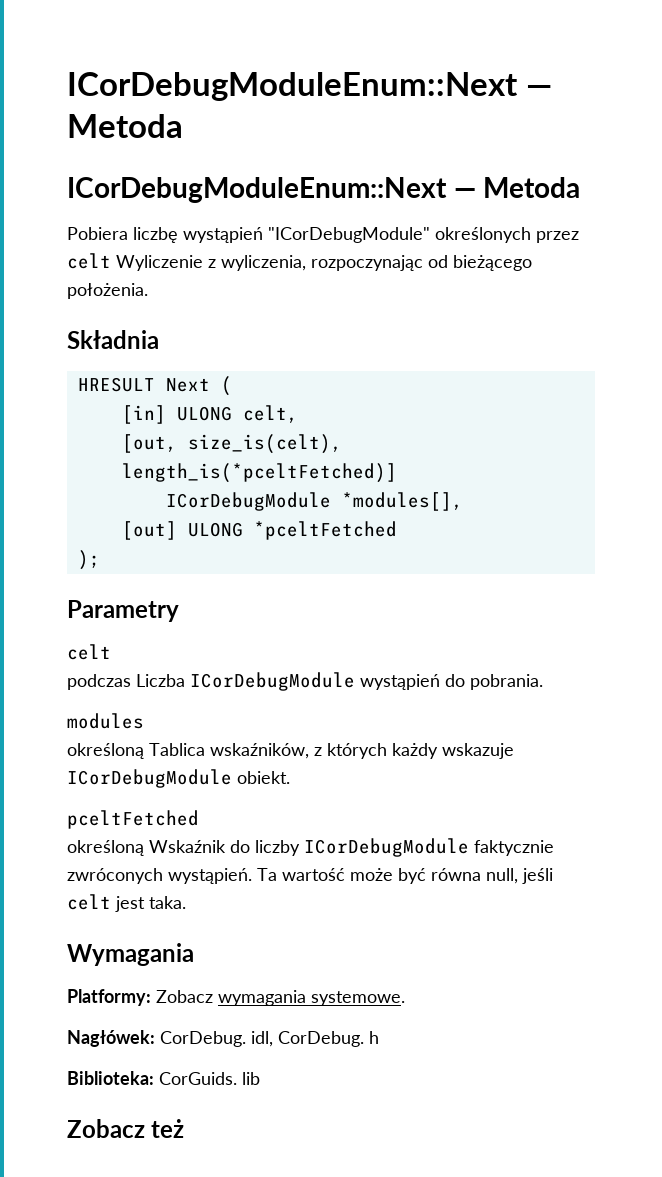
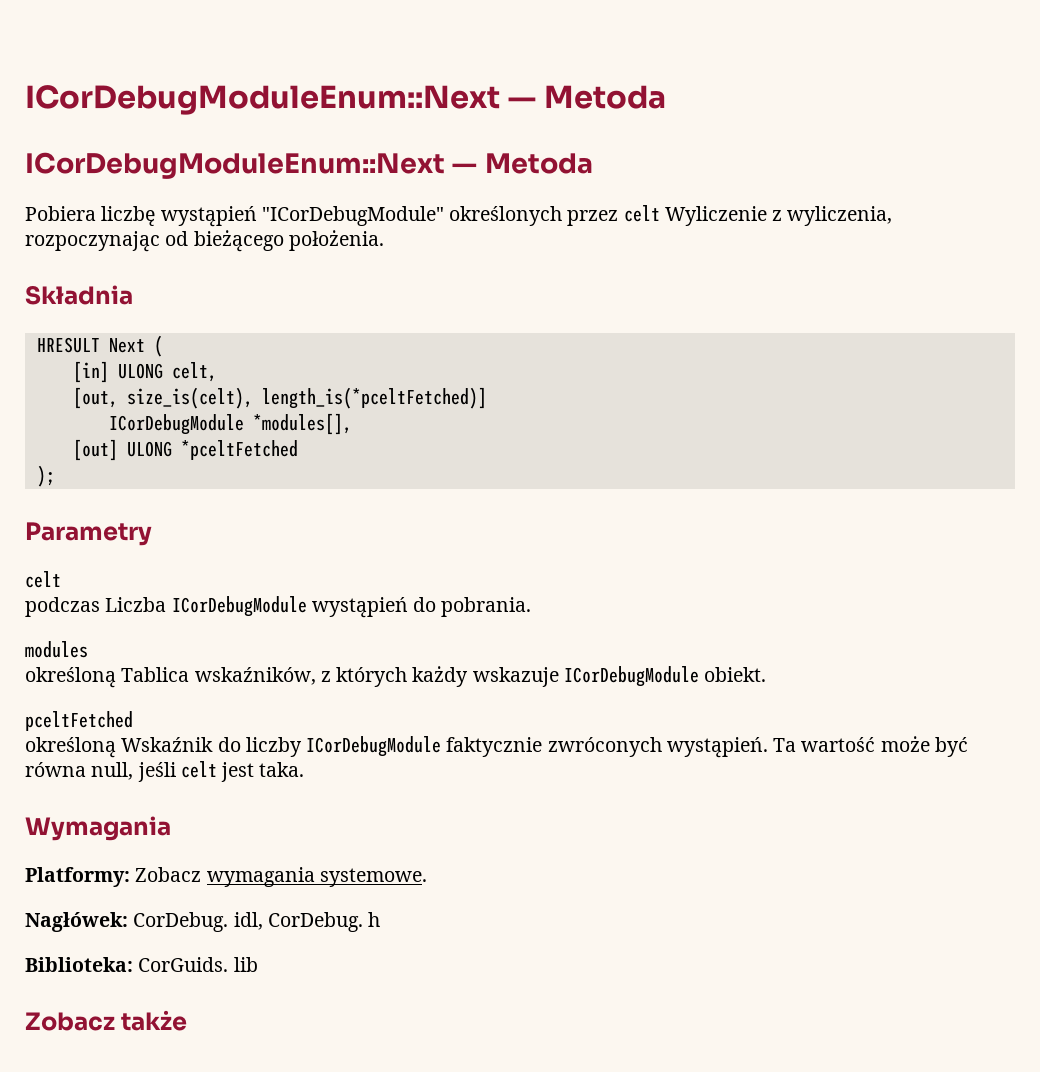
[151,1119,185,1138] też -> [121,1010,188,1031] także

